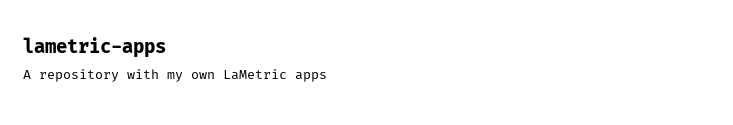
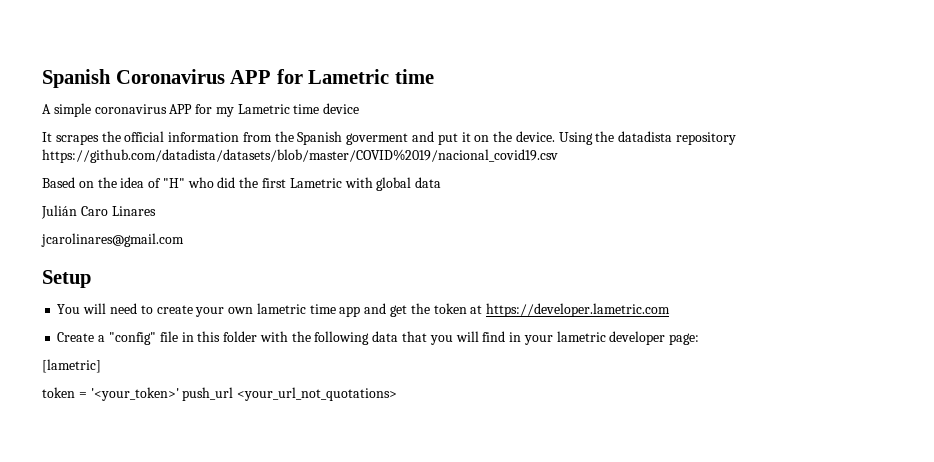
[23,37,166,58] [23,69,327,82] lametric-apps // A repository with my own LaMetric apps -> [42,69,434,88] [42,103,360,117] [42,131,737,145] [42,149,558,163] [42,177,442,191] [41,205,156,219] [41,233,184,247] [42,270,91,288] [57,303,671,317] [57,331,700,345] [42,359,101,373] [42,387,398,401] Spanish Coronavirus APP for Lametric time // A simple coronavirus APP for my Lametric time device // It scrapes the official information from the Spanish goverment and put it on the device. Using the datadista repository https://github.com/datadista/datasets/blob/master/COVID%2019/nacional_covid19.csv // Based on the idea of "H" who did the first Lametric with global data // Julián Caro Linares // jcarolinares@gmail.com // Setup // You will need to create your own lametric time app and get the token at https://developer.lametric.com // Create a "config" file in this folder with the following data that you will find in your lametric developer page: // [lametric] // token = '<your_token>' push_url <your_url_not_quotations>

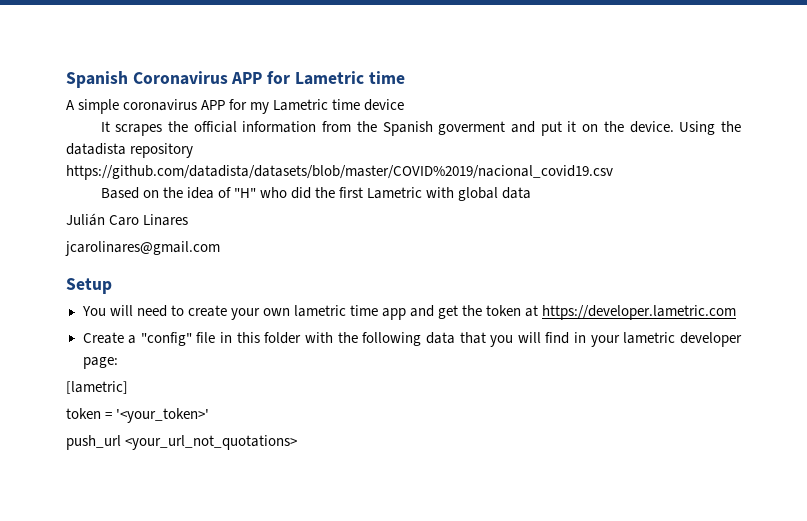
(179, 394) none -> (210, 415) //

